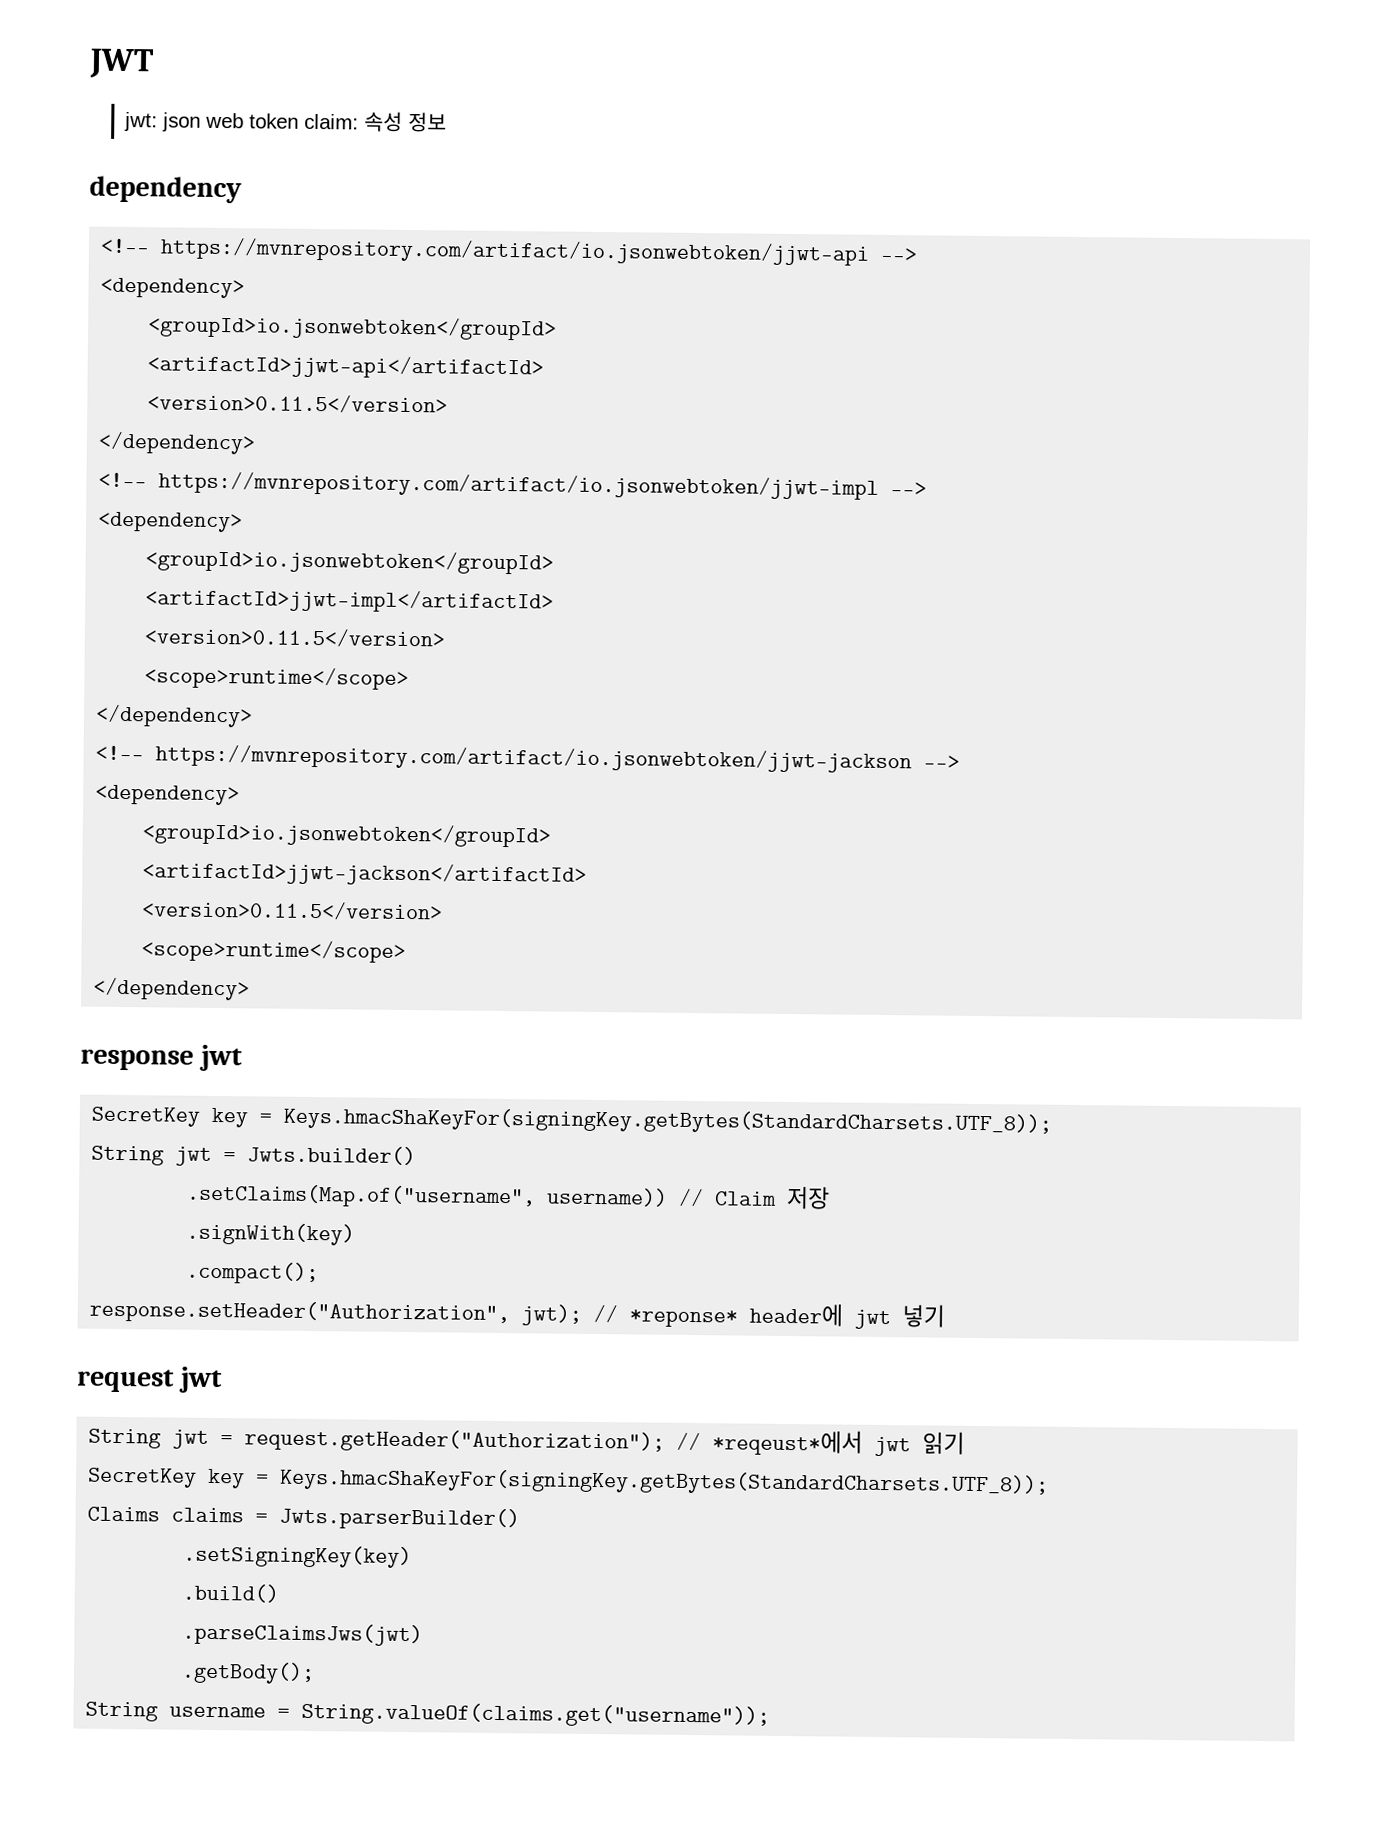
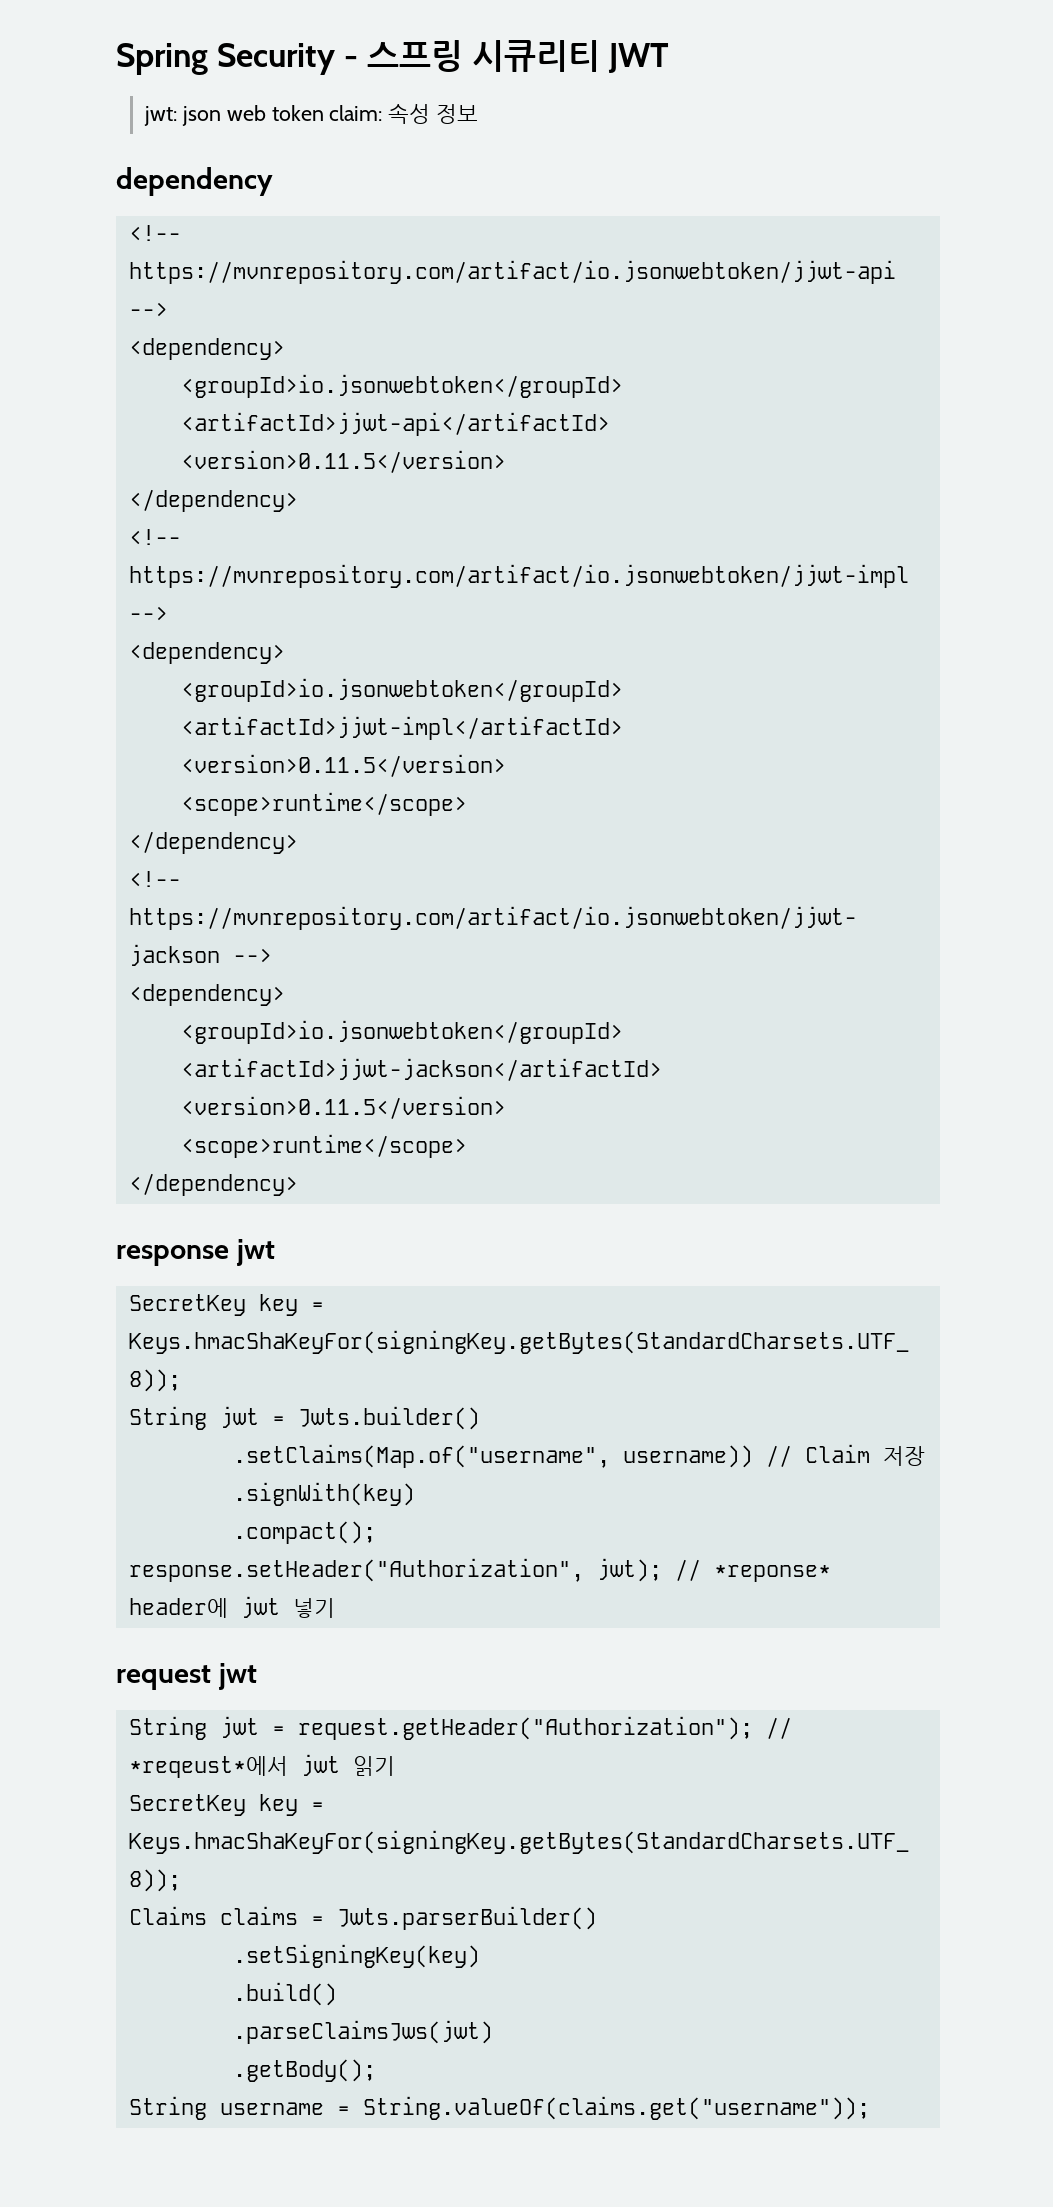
(89, 63) none -> [116,40,601,75] Spring Security - 스프링 시큐리티

